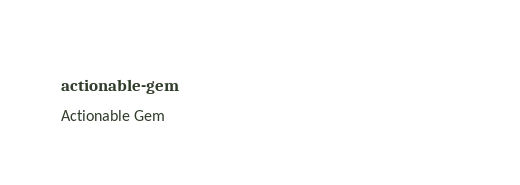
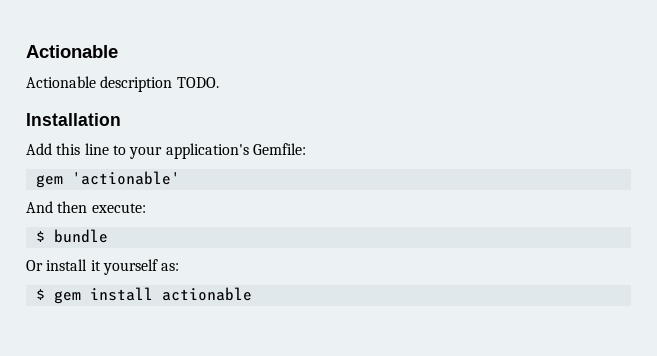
[61,79,179,94] [61,110,166,121] actionable-gem // Actionable Gem -> [26,45,118,58] [26,76,219,92] [26,113,121,126] [26,143,306,159] [35,171,180,188] [26,201,146,213] [35,229,108,243] [26,259,180,275] [35,287,252,304] Actionable // Actionable description TODO. // Installation // Add this line to your application's Gemfile: // gem 'actionable' // And then execute: // $ bundle // Or install it yourself as: // $ gem install actionable

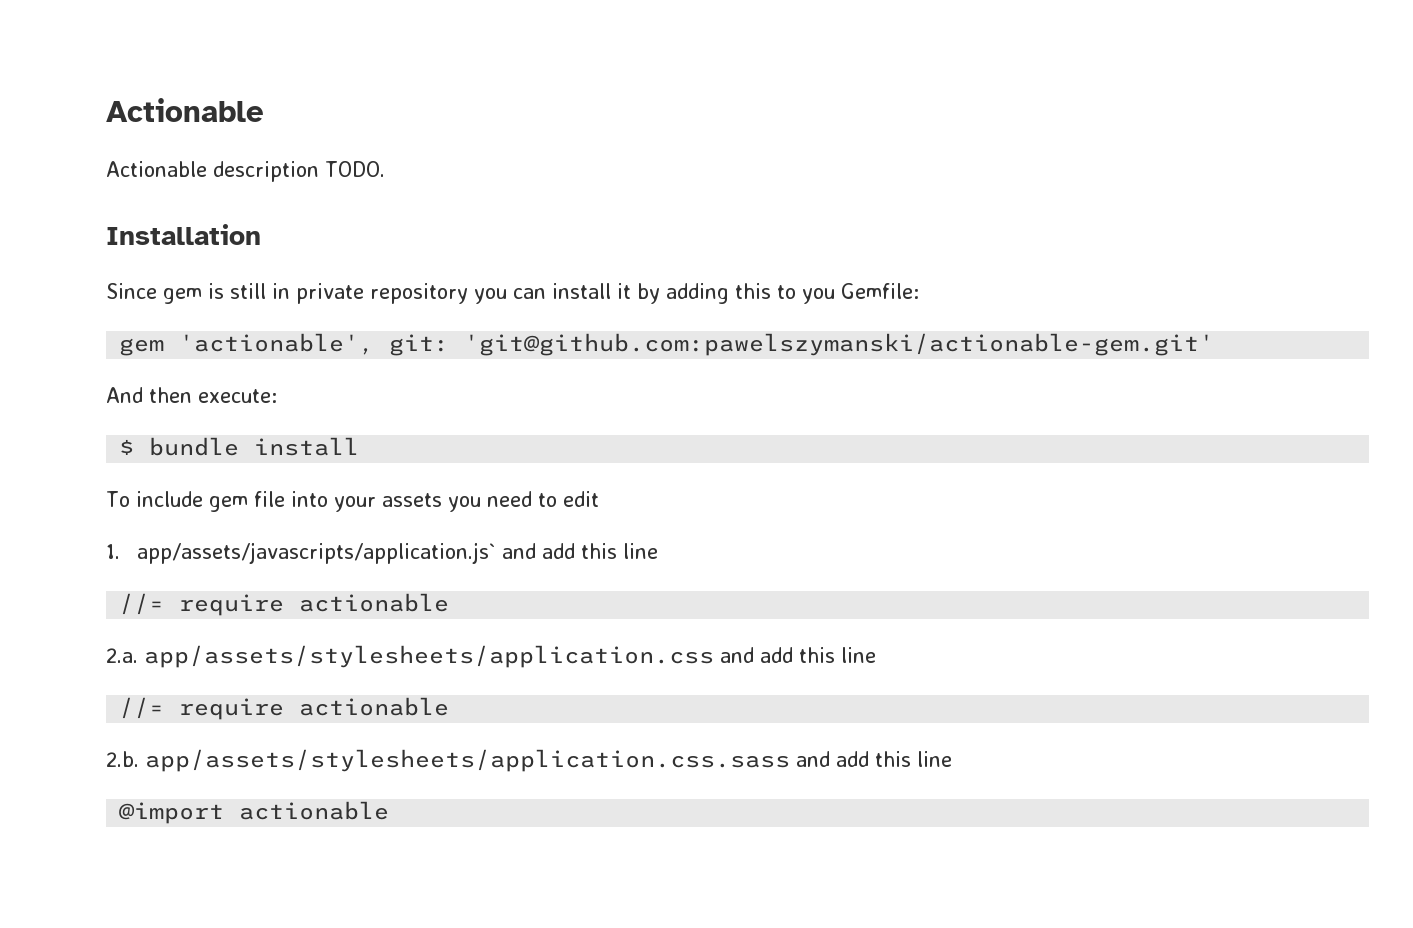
[26,143,249,159] Add this line to your application's -> [106,283,835,304] Since gem is still in private repository you can install it by adding this to you
[71,171,180,185] 'actionable' -> [179,333,1215,356] 'actionable', git: 'git@github.com:pawelszymanski/actionable-gem.git'
[26,259,180,275] [35,287,153,304] // Or install it yourself as: // $ gem install -> [254,437,360,456] [106,491,599,512] [106,542,659,564] [119,593,450,616] [106,645,876,668] [119,697,450,720] [106,749,952,772] [119,802,225,824] install // To include gem file into your assets you need to edit // 1. app/assets/javascripts/application.js` and add this line // //= require actionable // 2.a. app/assets/stylesheets/application.css and add this line // //= require actionable // 2.b. app/assets/stylesheets/application.css.sass and add this line // @import

